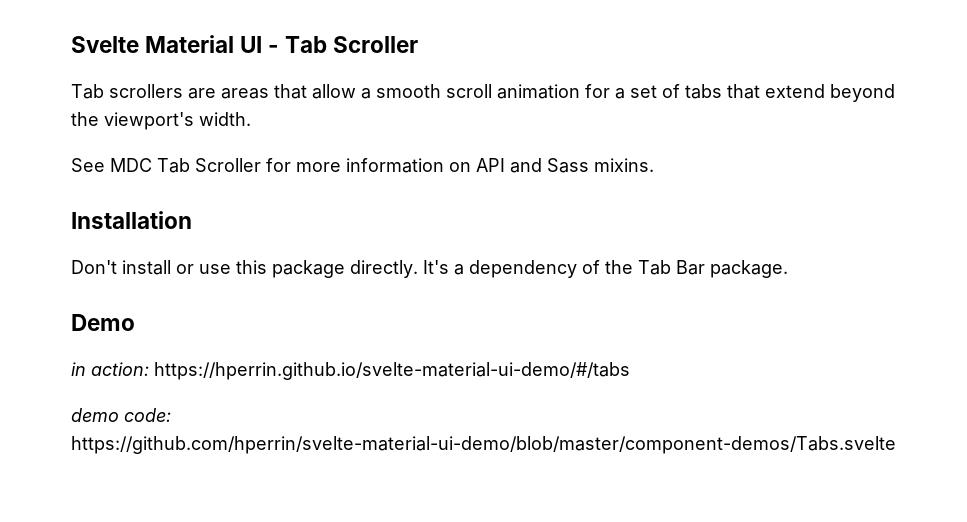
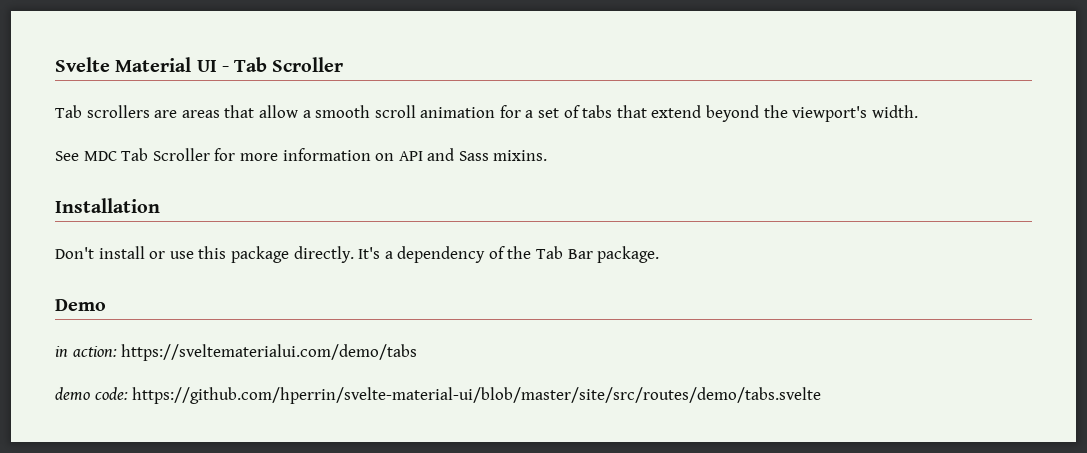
[154,362,630,380] https://hperrin.github.io/svelte-material-ui-demo/#/tabs -> [121,344,418,361] https://sveltematerialui.com/demo/tabs
[71,436,896,454] https://github.com/hperrin/svelte-material-ui-demo/blob/master/component-demos/Tabs.svelte -> [132,387,822,404] https://github.com/hperrin/svelte-material-ui/blob/master/site/src/routes/demo/tabs.svelte

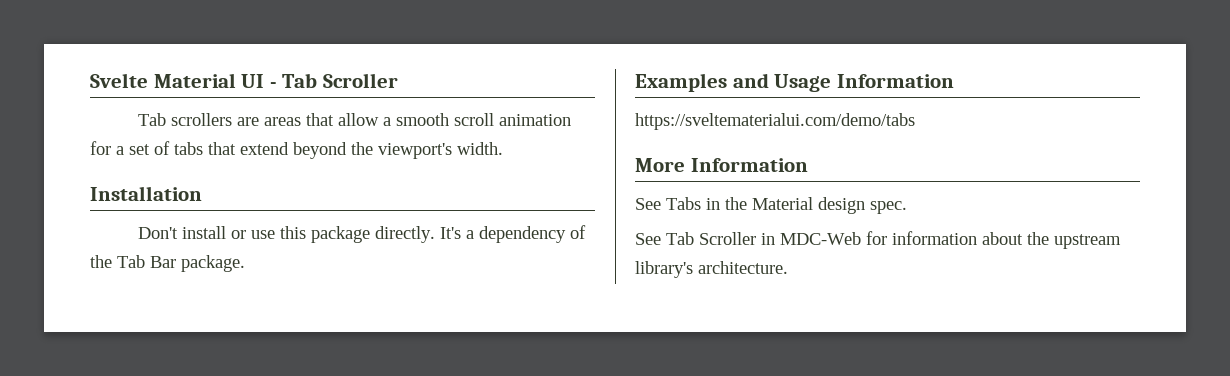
[55,148,548,161] // See MDC Tab Scroller for more information on API and Sass mixins. -> (503, 148) none
[55,299,106,311] [55,344,418,361] [55,387,822,404] Demo // in action: https://sveltematerialui.com/demo/tabs // demo code: https://github.com/hperrin/svelte-material-ui/blob/master/site/src/routes/demo/tabs.svelte -> [635,73,954,92] [635,113,915,130] [635,158,808,172] [635,197,907,214] [635,231,1121,249] [635,261,788,278] Examples and Usage Information // https://sveltematerialui.com/demo/tabs // More Information // See Tabs in the Material design spec. // See Tab Scroller in MDC-Web for information about the upstream library's architecture.

